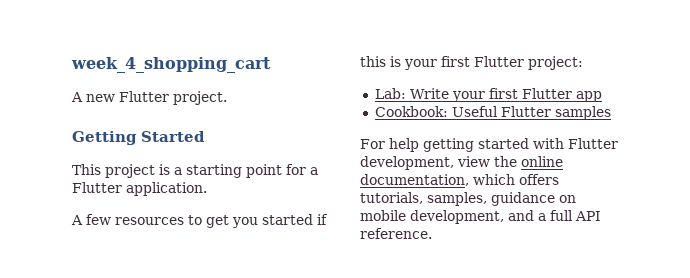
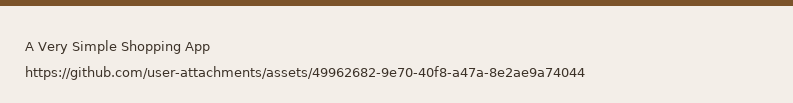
[71,57,271,73] [71,91,227,105] [72,131,205,145] [72,164,318,178] [72,182,207,196] [71,214,328,228] [360,56,583,70] [374,88,602,102] [374,106,611,120] [360,138,618,152] [360,156,563,170] [360,174,559,186] [360,192,576,206] [360,210,601,224] [360,228,432,239] week_4_shopping_cart // A new Flutter project. // Getting Started // This project is a starting point for a Flutter application. // A few resources to get you started if this is your first Flutter project: // Lab: Write your first Flutter app // Cookbook: Useful Flutter samples // For help getting started with Flutter development, view the online documentation, which offers tutorials, samples, guidance on mobile development, and a full API reference. -> [25,40,210,54] [25,66,585,80] A Very Simple Shopping App // https://github.com/user-attachments/assets/49962682-9e70-40f8-a47a-8e2ae9a74044

